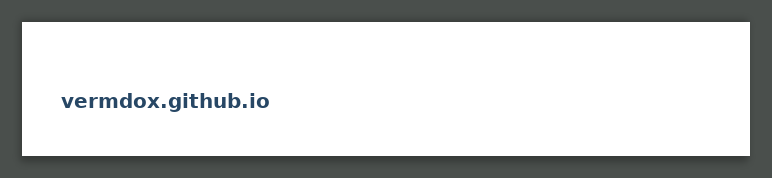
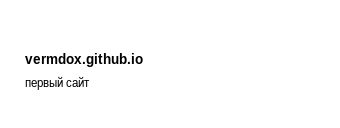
(270, 102) none -> [25,76,91,90] // первый сайт

